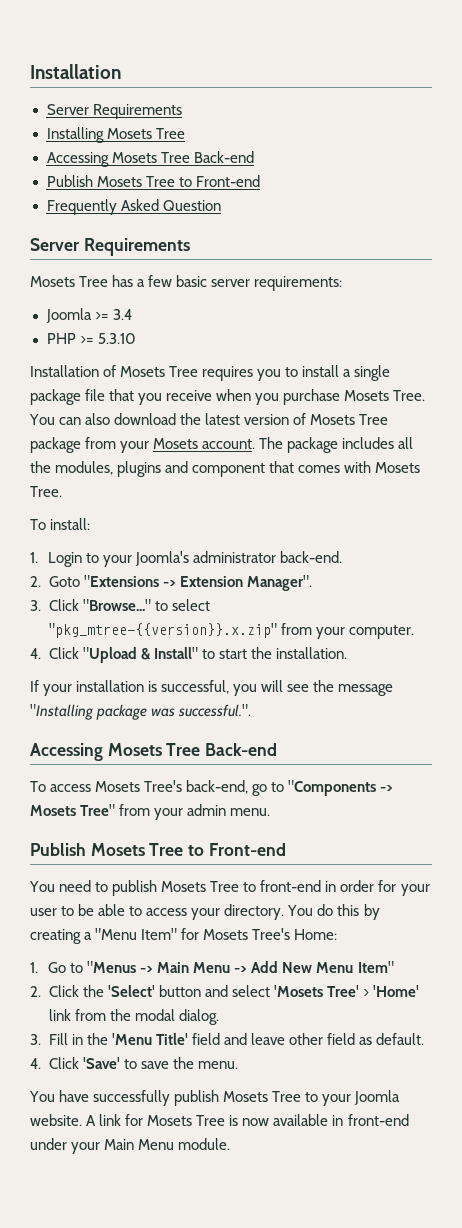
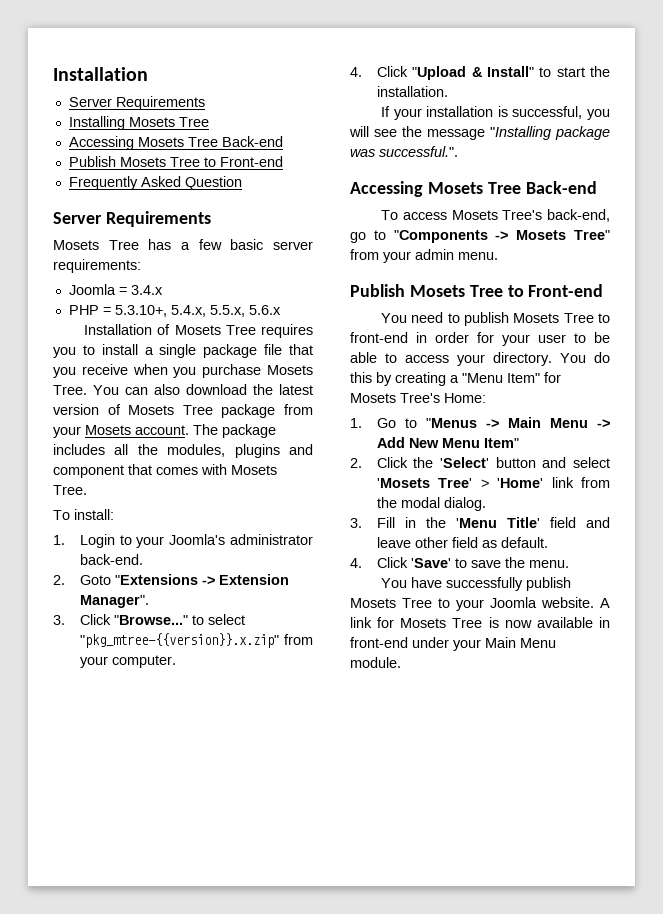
[94,309,132,320] >= 3.4 -> [118,285,163,295] = 3.4.x
[79,333,136,344] >= 5.3.10 -> [102,305,281,317] = 5.3.10+, 5.4.x, 5.5.x, 5.6.x

